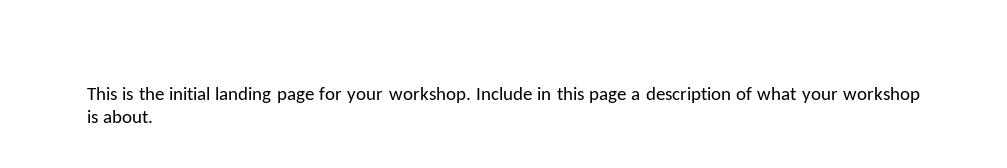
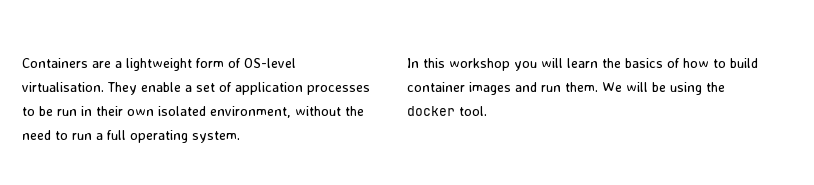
[87,87,921,103] [87,110,153,123] This is the initial landing page for your workshop. Include in this page a description of what your workshop is about. -> [22,58,296,71] [22,82,370,95] [22,106,364,118] [22,130,240,143] [407,58,758,71] [407,82,725,95] [407,106,487,116] Containers are a lightweight form of OS-level virtualisation. They enable a set of application processes to be run in their own isolated environment, without the need to run a full operating system. // In this workshop you will learn the basics of how to build container images and run them. We will be using the docker tool.

